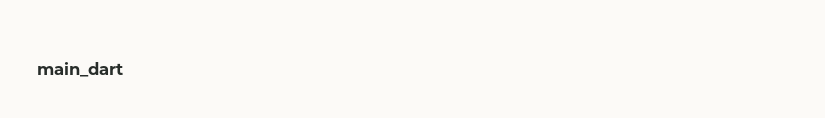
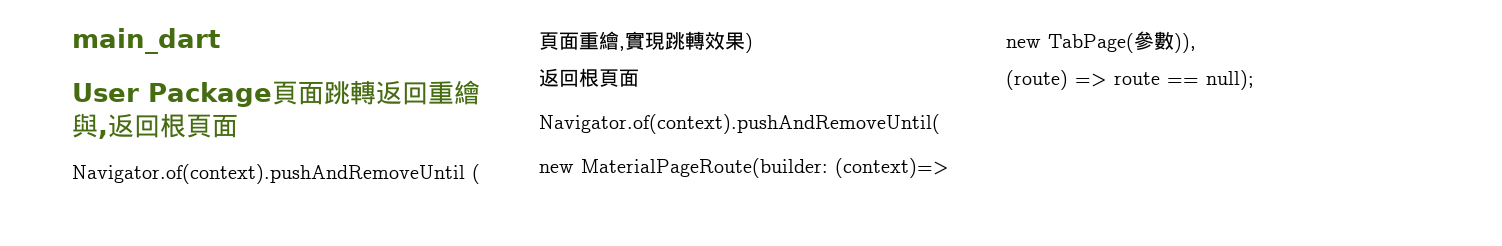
(123, 69) none -> [72,80,480,107] [72,113,238,139] [72,164,480,184] [539,31,753,53] [539,68,639,87] [539,114,940,134] [539,158,949,178] [1006,31,1196,53] [1006,70,1254,90] // User Package頁面跳轉返回重繪與,返回根頁面 // Navigator.of(context).pushAndRemoveUntil (頁面重繪,實現跳轉效果) // 返回根頁面 // Navigator.of(context).pushAndRemoveUntil( // new MaterialPageRoute(builder: (context)=> new TabPage(參數)), // (route) => route == null);

